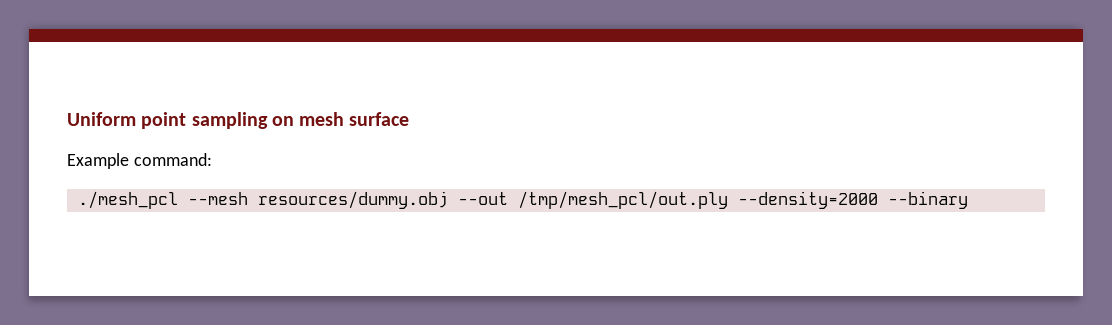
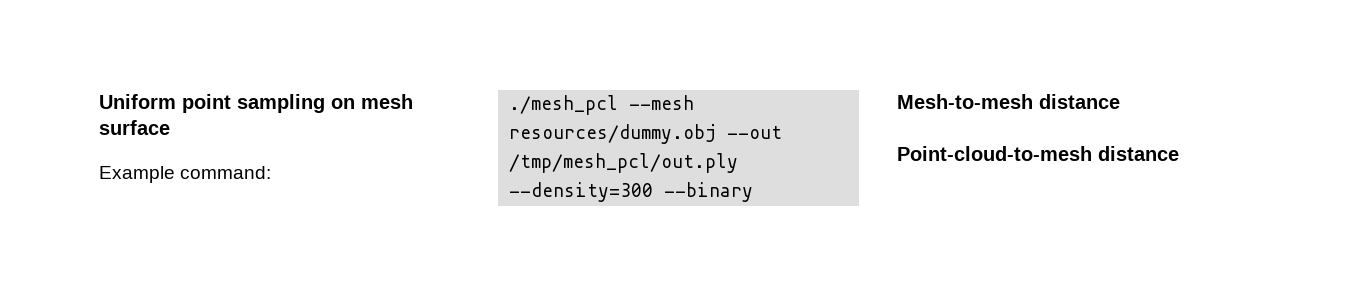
[737,191,878,209] --density=2000 -> [509,182,654,202] --density=300
(968, 200) none -> [897,94,1120,109] [897,146,1179,161] // Mesh-to-mesh distance // Point-cloud-to-mesh distance

